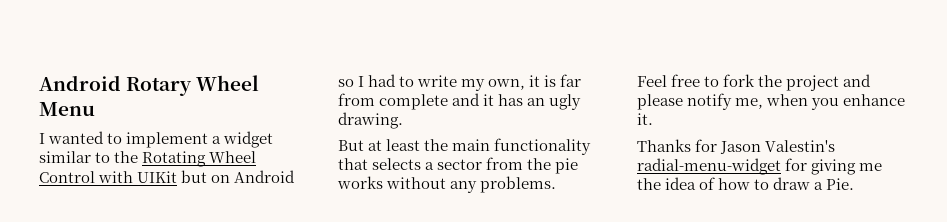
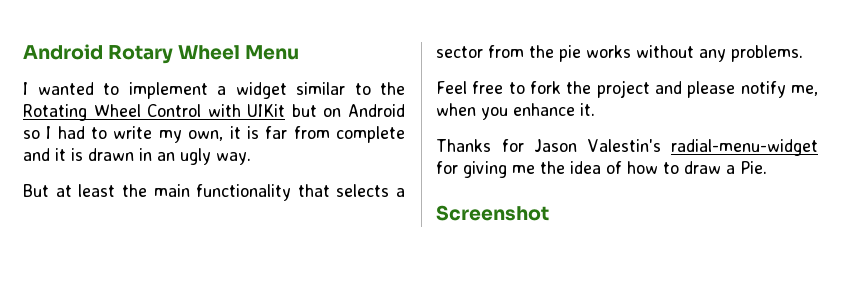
[498,94,524,106] has -> [71,148,152,161] is drawn in
[338,112,403,129] drawing. -> [216,152,251,165] way.
(855, 184) none -> [436,205,549,221] // Screenshot

